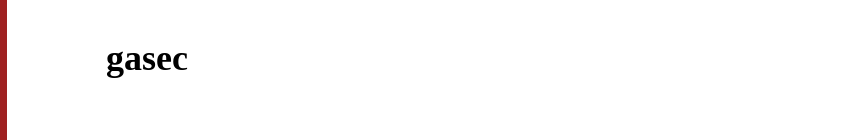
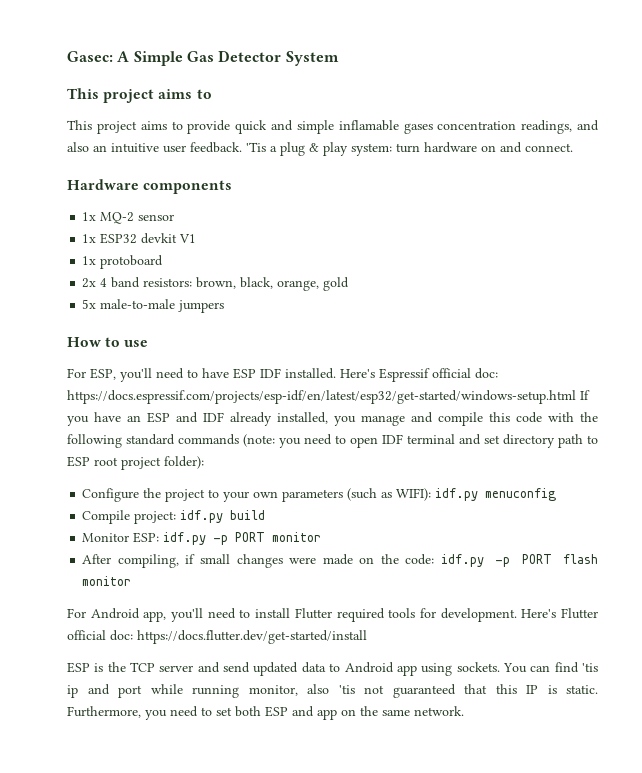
[106,51,188,78] gasec -> [67,50,339,66] [67,88,212,103] [67,120,599,134] [67,142,573,156] [67,179,233,194] [82,212,175,224] [82,233,197,244] [82,255,164,269] [82,277,350,291] [82,299,225,313] [67,337,149,347] [67,368,498,382] [67,390,590,404] [67,412,598,426] [67,434,598,448] [67,456,204,470] [82,488,557,502] [82,510,266,524] [82,532,322,545] [82,554,598,568] [82,576,132,586] [67,608,598,622] [67,630,367,644] [67,662,599,676] [67,684,598,698] [67,706,464,720] Gasec: A Simple Gas Detector System // This project aims to // This project aims to provide quick and simple inflamable gases concentration readings, and also an intuitive user feedback. 'Tis a plug & play system: turn hardware on and connect. // Hardware components // 1x MQ-2 sensor // 1x ESP32 devkit V1 // 1x protoboard // 2x 4 band resistors: brown, black, orange, gold // 5x male-to-male jumpers // How to use // For ESP, you'll need to have ESP IDF installed. Here's Espressif official doc: https://docs.espressif.com/projects/esp-idf/en/latest/esp32/get-started/windows-setup.html If you have an ESP and IDF already installed, you manage and compile this code with the following standard commands (note: you need to open IDF terminal and set directory path to ESP root project folder): // Configure the project to your own parameters (such as WIFI): idf.py menuconfig // Compile project: idf.py build // Monitor ESP: idf.py -p PORT monitor // After compiling, if small changes were made on the code: idf.py -p PORT flash monitor // For Android app, you'll need to install Flutter required tools for development. Here's Flutter official doc: https://docs.flutter.dev/get-started/install // ESP is the TCP server and send updated data to Android app using sockets. You can find 'tis ip and port while running monitor, also 'tis not guaranteed that this IP is static. Furthermore, you need to set both ESP and app on the same network.

